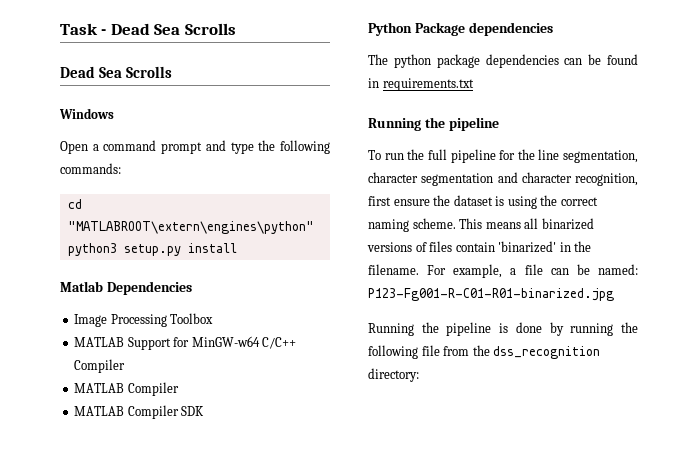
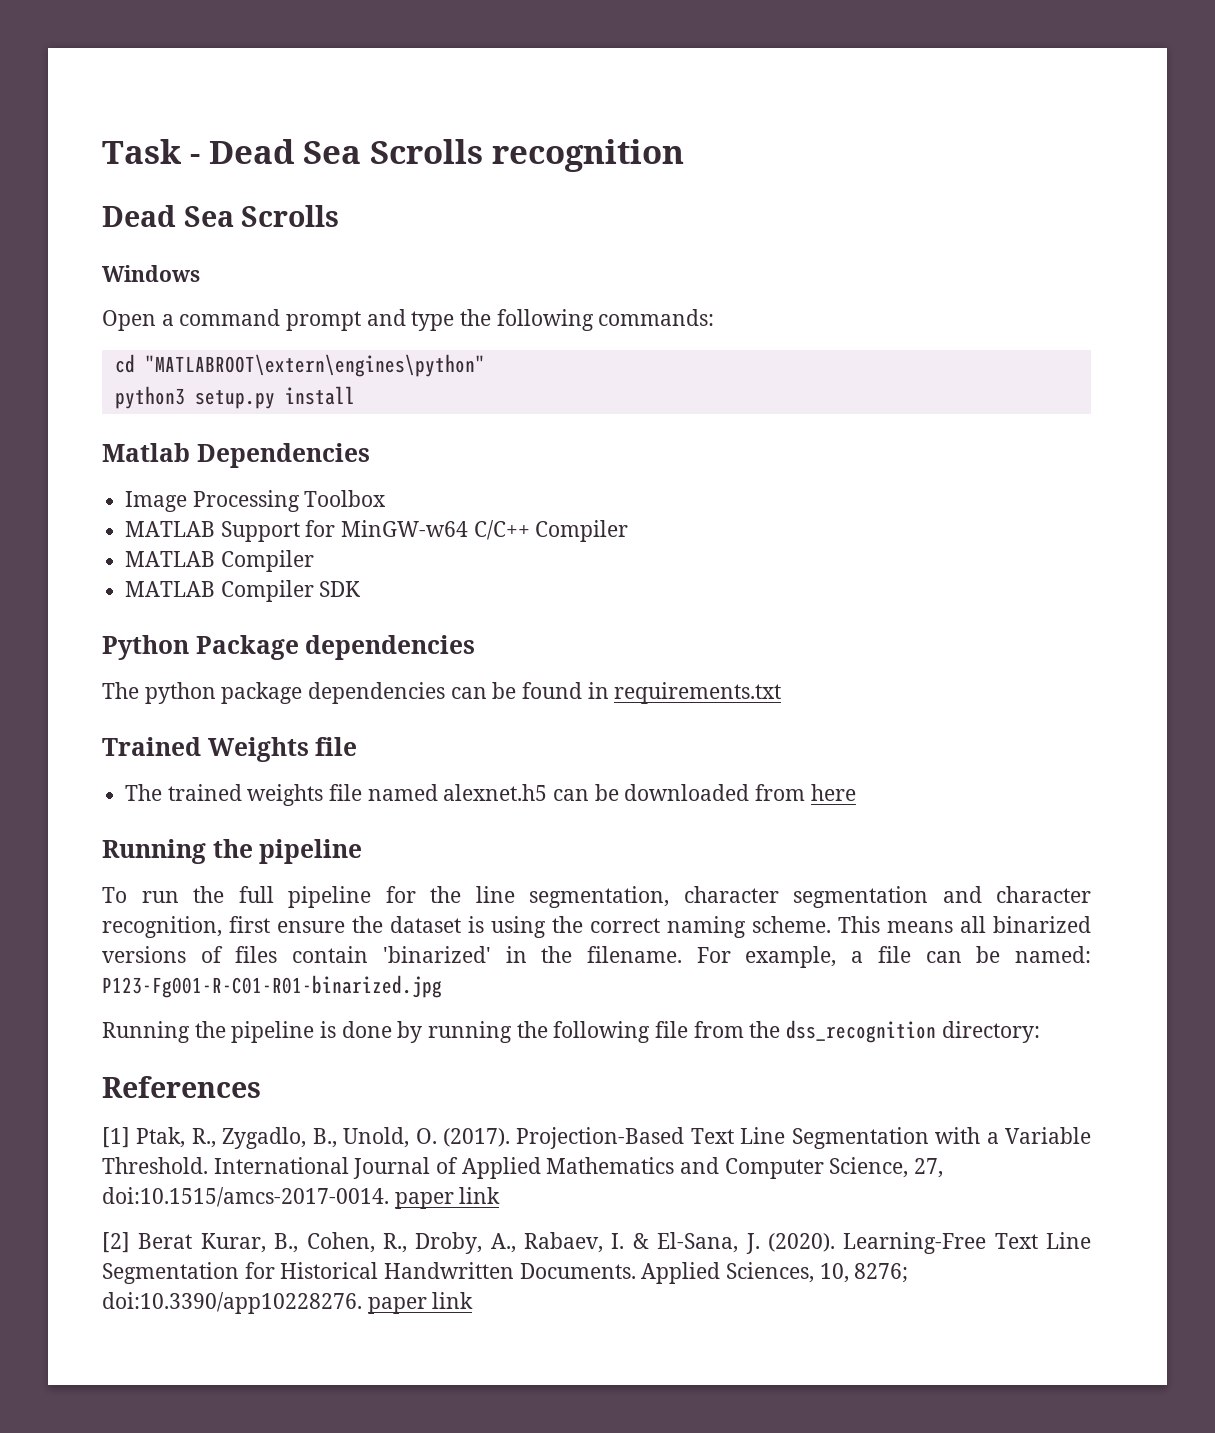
(236, 29) none -> [492,139,684,172] recognition
(474, 84) none -> [102,737,358,762] [125,784,856,806] // Trained Weights file // The trained weights file named alexnet.h5 can be downloaded from here
(419, 375) none -> [102,1076,261,1098] [102,1127,1091,1149] [102,1157,944,1179] [102,1187,501,1209] [102,1232,1091,1254] [102,1262,909,1284] [102,1292,474,1314] // References // [1] Ptak, R., Zygadlo, B., Unold, O. (2017). Projection-Based Text Line Segmentation with a Variable Threshold. International Journal of Applied Mathematics and Computer Science, 27, doi:10.1515/amcs-2017-0014. paper link // [2] Berat Kurar, B., Cohen, R., Droby, A., Rabaev, I. & El-Sana, J. (2020). Learning-Free Text Line Segmentation for Historical Handwritten Documents. Applied Sciences, 10, 8276; doi:10.3390/app10228276. paper link

